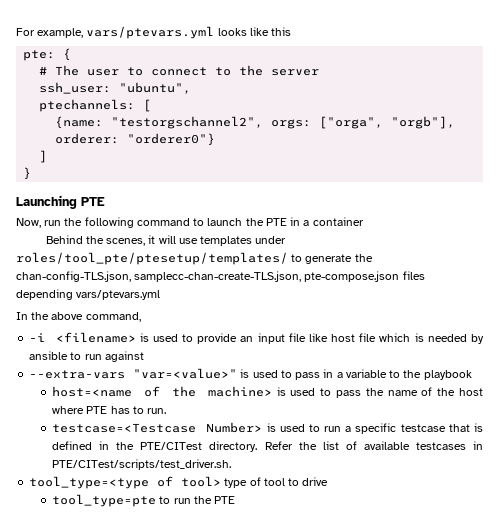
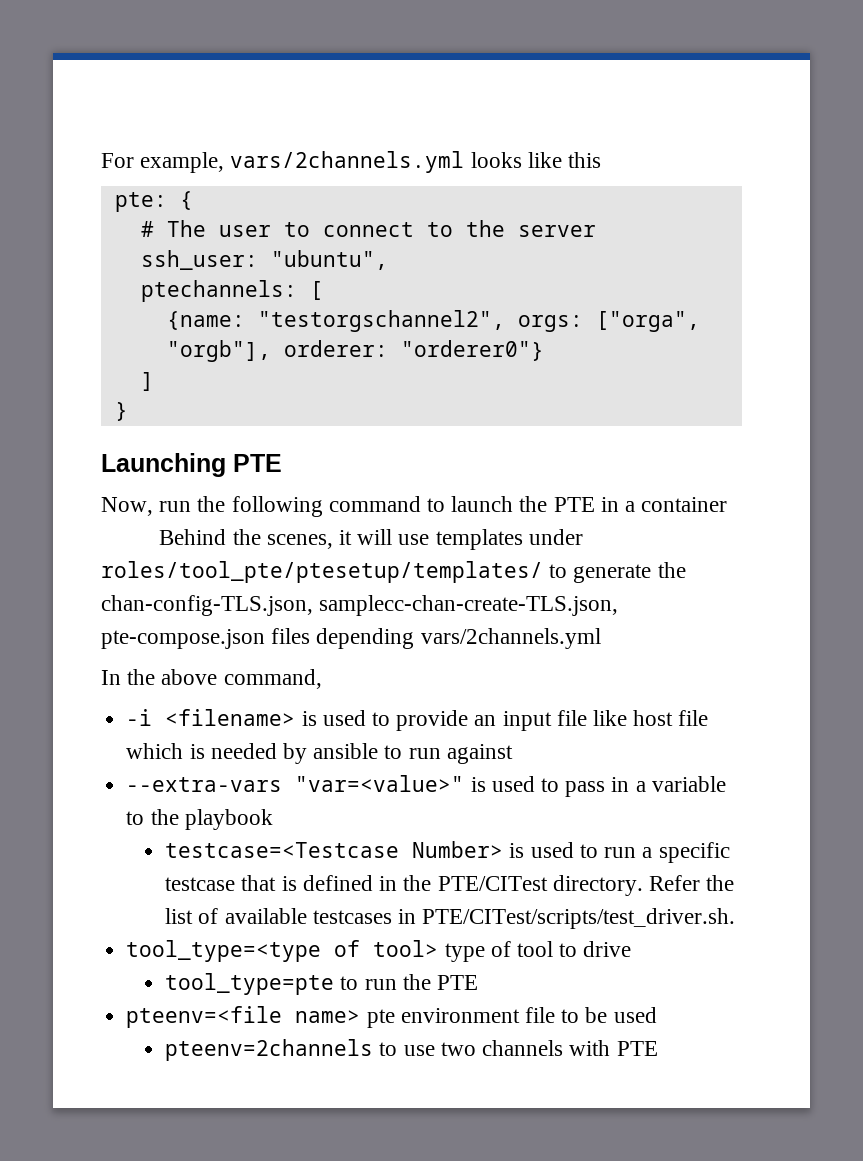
[86,26,215,39] vars/ptevars.yml -> [230,151,465,173] vars/2channels.yml
[76,290,161,300] vars/ptevars.yml -> [420,628,601,649] vars/2channels.yml
[52,386,483,398] [52,406,167,414] // host=<name of the machine> is used to pass the name of the host where PTE has to run. -> (273, 819) none
(236, 500) none -> [126,1006,657,1028] [165,1039,658,1061] // pteenv=<file name> pte environment file to be used // pteenv=2channels to use two channels with PTE

